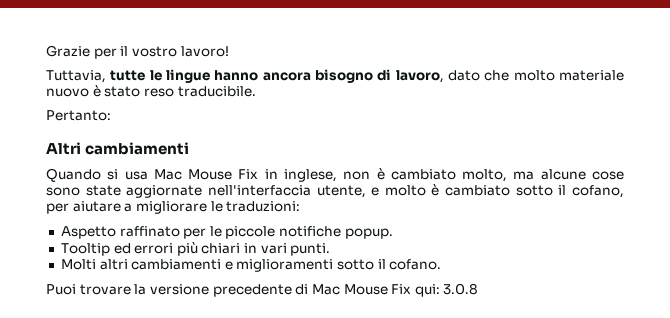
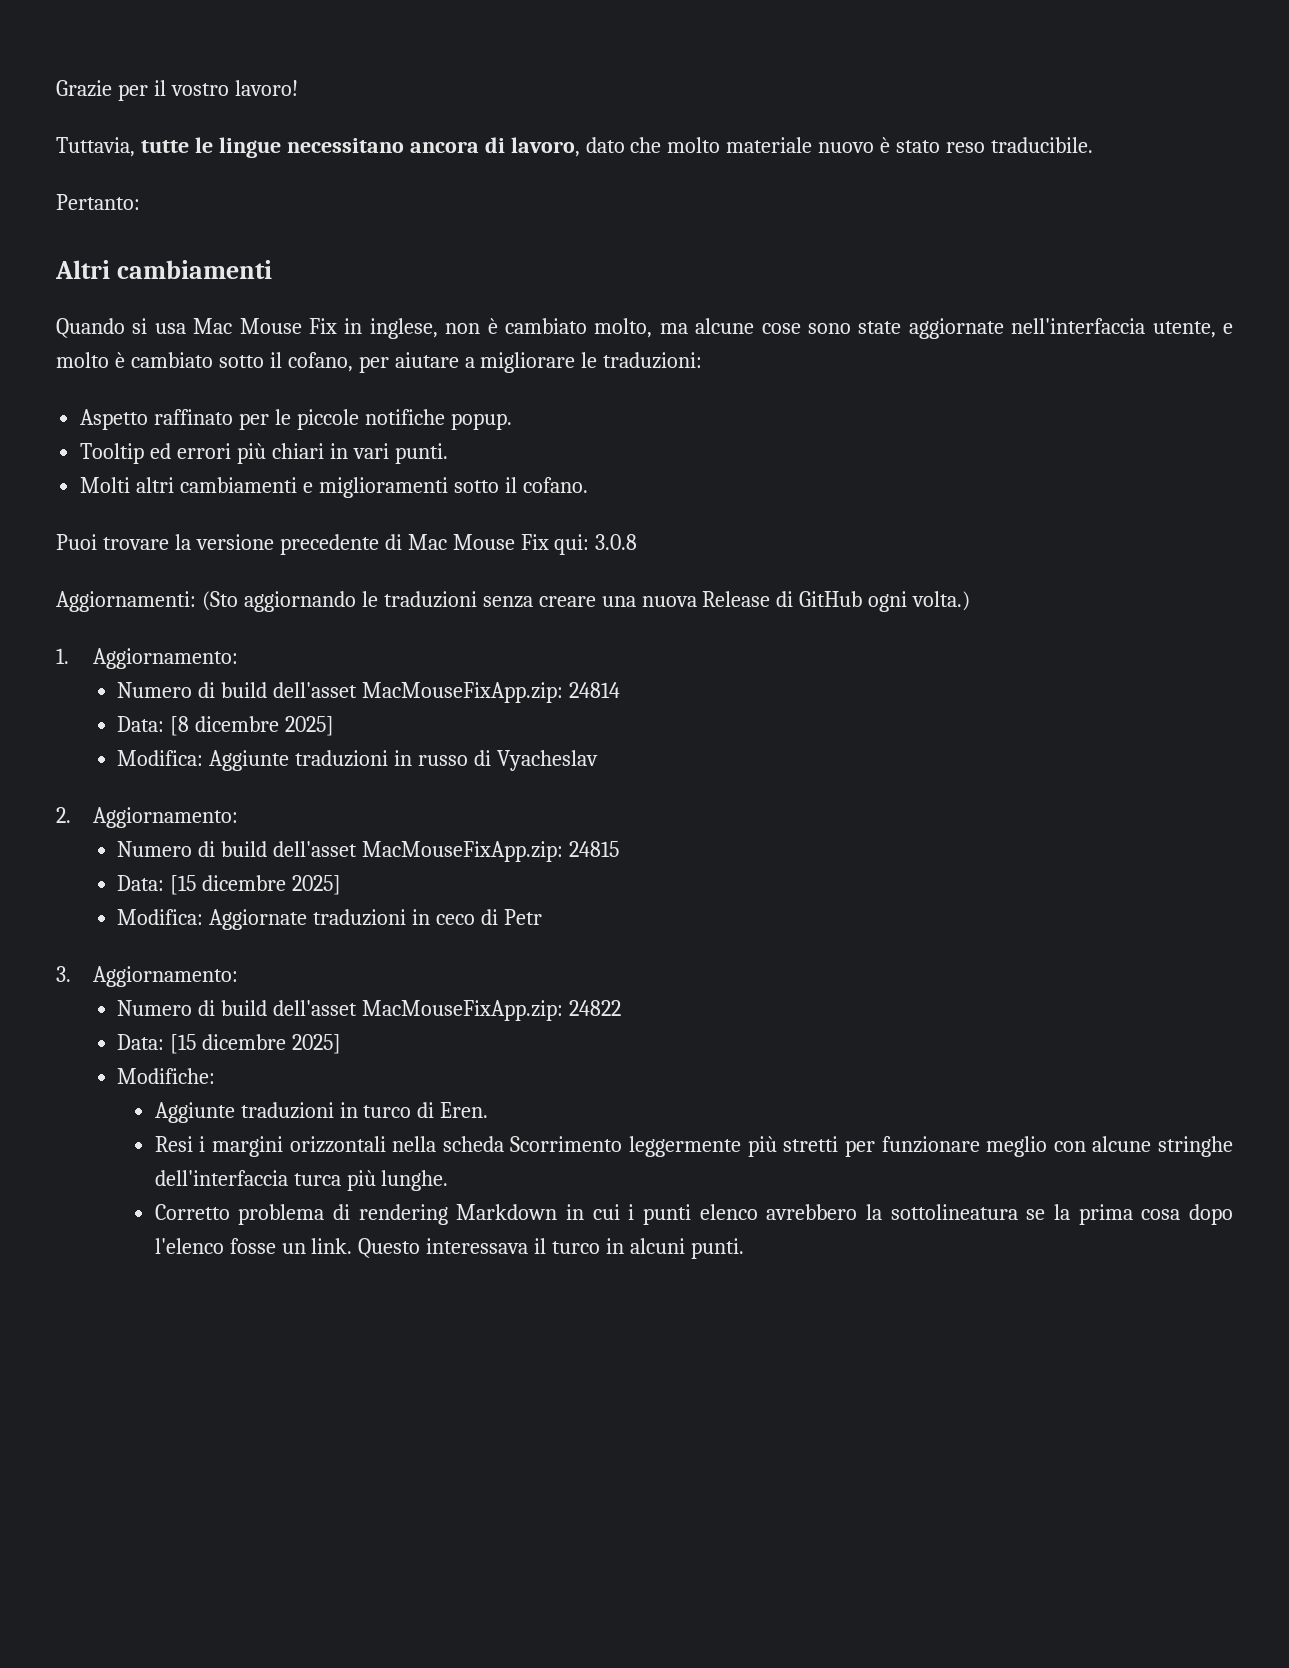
[214,69,373,83] hanno ancora bisogno -> [286,138,479,153] necessitano ancora
(479, 289) none -> [56,591,971,612] [56,648,239,669] [117,682,621,703] [117,716,335,736] [117,750,599,771] [56,807,239,828] [117,841,620,862] [117,875,342,895] [117,909,543,930] [56,966,239,987] [117,1000,622,1021] [117,1034,342,1054] [117,1068,216,1084] [154,1102,489,1123] [154,1136,1234,1157] [154,1170,449,1191] [154,1204,1234,1225] [154,1238,745,1259] // Aggiornamenti: (Sto aggiornando le traduzioni senza creare una nuova Release di GitHub ogni volta.) // 1. Aggiornamento: // Numero di build dell'asset MacMouseFixApp.zip: 24814 // Data: [8 dicembre 2025] // Modifica: Aggiunte traduzioni in russo di Vyacheslav // 2. Aggiornamento: // Numero di build dell'asset MacMouseFixApp.zip: 24815 // Data: [15 dicembre 2025] // Modifica: Aggiornate traduzioni in ceco di Petr // 3. Aggiornamento: // Numero di build dell'asset MacMouseFixApp.zip: 24822 // Data: [15 dicembre 2025] // Modifiche: // Aggiunte traduzioni in turco di Eren. // Resi i margini orizzontali nella scheda Scorrimento leggermente più stretti per funzionare meglio con alcune stringhe dell'interfaccia turca più lunghe. // Corretto problema di rendering Markdown in cui i punti elenco avrebbero la sottolineatura se la prima cosa dopo l'elenco fosse un link. Questo interessava il turco in alcuni punti.

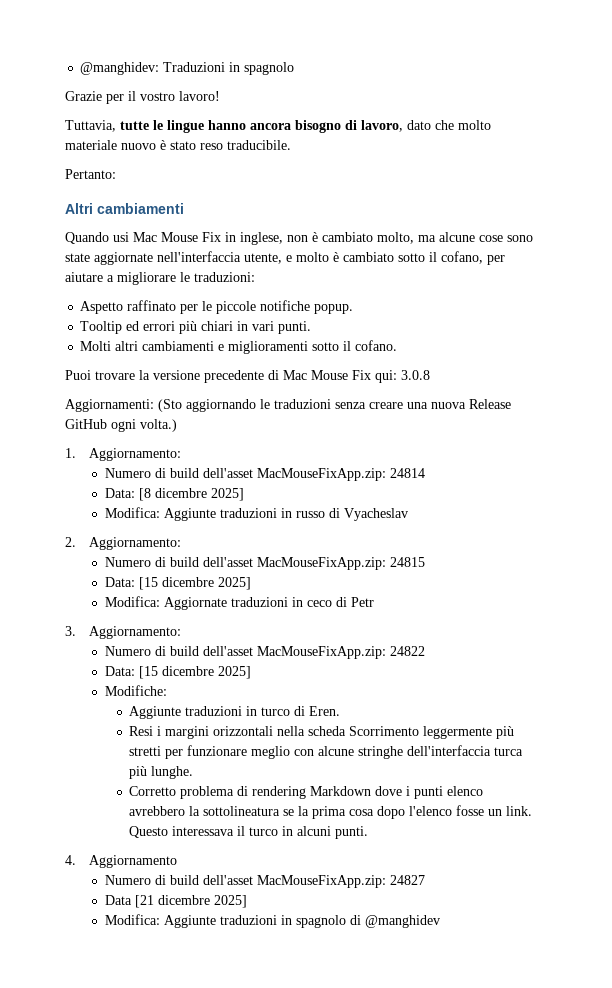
(56, 88) none -> [80,62,295,75] @manghidev: Traduzioni in spagnolo //
[286,138,479,153] necessitano ancora -> [208,120,341,133] hanno ancora bisogno
[132,318,186,334] si usa -> [113,232,129,242] usi
[776,591,794,607] di -> (511, 404) none
[565,1204,620,1220] in cui -> [375,786,403,796] dove
(745, 1248) none -> [65,855,178,868] [104,875,425,888] [104,895,247,908] [104,914,440,928] // 4. Aggiornamento // Numero di build dell'asset MacMouseFixApp.zip: 24827 // Data [21 dicembre 2025] // Modifica: Aggiunte traduzioni in spagnolo di @manghidev

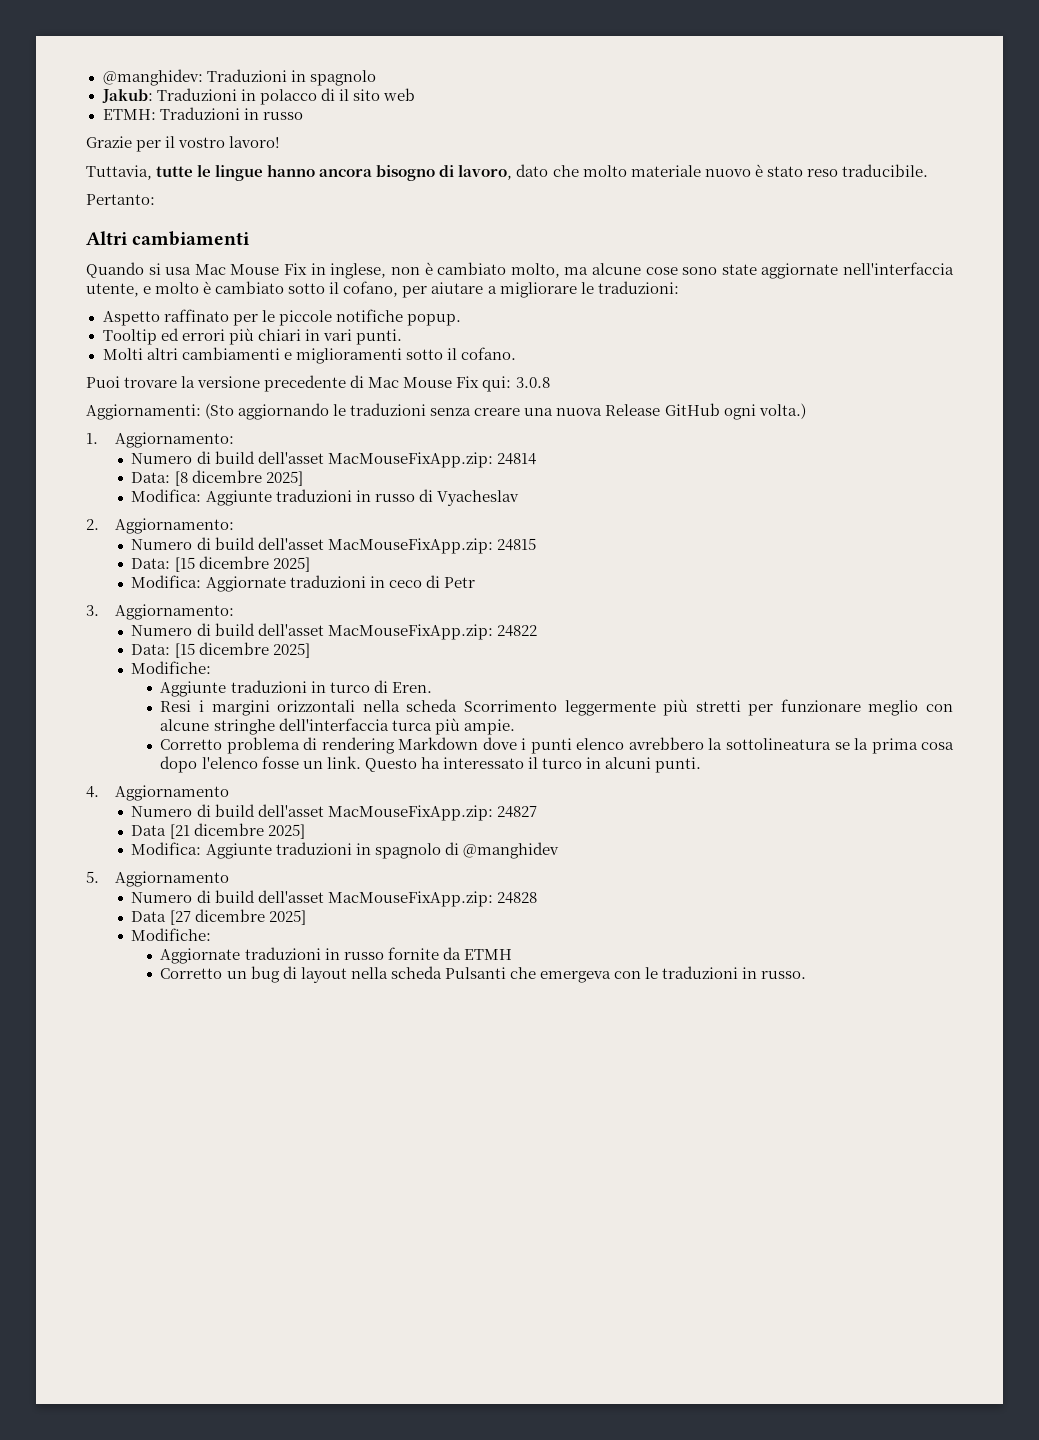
(295, 68) none -> [101,88,415,105] [102,107,303,120] // Jakub: Traduzioni in polacco di il sito web // ETMH: Traduzioni in russo
[113,232,129,242] usi -> [148,263,192,275] si usa
[151,766,194,779] lunghe. -> [463,719,515,735] ampie.
[172,826,235,836] interessava -> [420,757,524,769] ha interessato
(440, 921) none -> [86,871,229,887] [131,890,537,907] [131,909,306,925] [131,928,212,941] [160,947,512,964] [160,966,807,983] // 5. Aggiornamento // Numero di build dell'asset MacMouseFixApp.zip: 24828 // Data [27 dicembre 2025] // Modifiche: // Aggiornate traduzioni in russo fornite da ETMH // Corretto un bug di layout nella scheda Pulsanti che emergeva con le traduzioni in russo.

